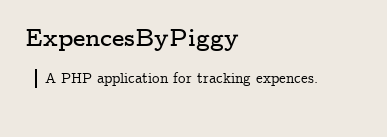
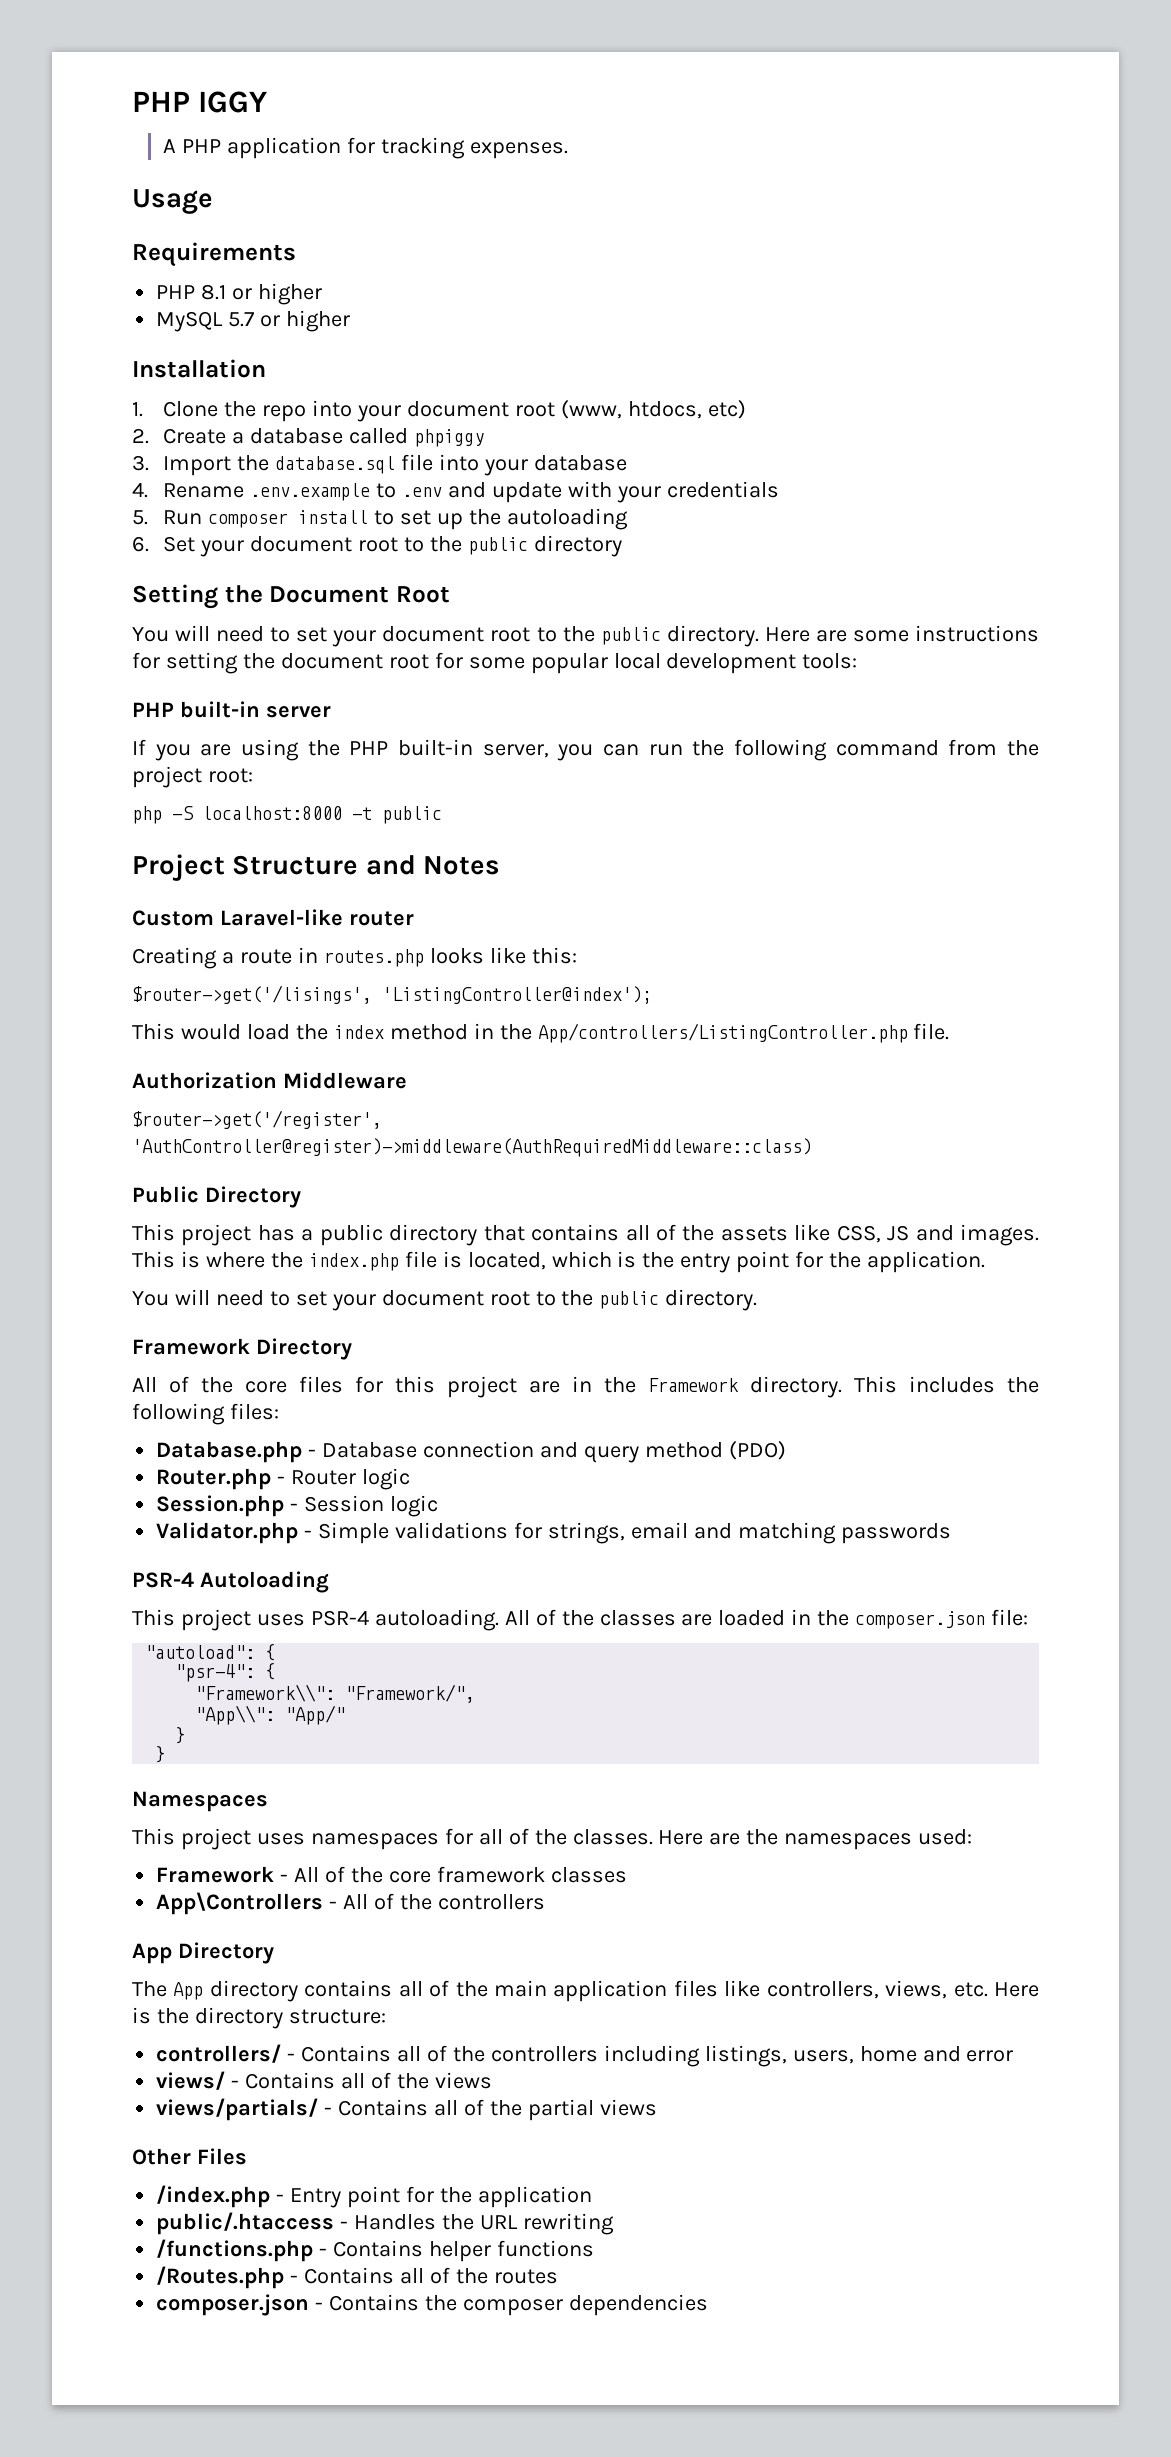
[25,29,239,51] ExpencesByPiggy -> [132,91,268,113] PHP IGGY
[256,75,319,86] expences. -> [470,142,569,159] [132,189,213,214] [132,242,296,267] [156,283,323,305] [156,310,351,332] [132,359,266,378] [132,400,746,422] [132,428,485,447] [132,454,628,476] [132,481,780,503] [132,508,629,530] [132,535,623,557] [132,584,450,609] [132,625,1040,647] [132,652,858,674] [132,701,331,718] [132,739,1039,761] [132,766,253,788] [132,806,442,824] [132,854,501,881] [132,909,414,926] [132,947,577,969] [132,985,652,1004] [132,1023,950,1043] [132,1072,407,1089] [132,1110,382,1129] [132,1138,812,1157] [132,1186,301,1208] [132,1224,1039,1246] [132,1251,986,1273] [132,1289,758,1311] [132,1338,352,1360] [132,1376,1039,1398] [132,1403,279,1425] [156,1441,786,1463] [156,1468,411,1490] [156,1495,439,1517] [156,1522,951,1544] [132,1571,329,1593] [132,1609,1029,1631] [145,1644,276,1661] [175,1663,276,1682] [195,1684,476,1703] [195,1705,346,1725] [175,1727,186,1744] [155,1746,166,1763] [132,1791,268,1812] [132,1828,973,1850] [156,1866,627,1883] [156,1892,545,1915] [132,1942,274,1964] [132,1980,1040,2002] [132,2007,386,2029] [156,2044,1014,2067] [156,2071,492,2090] [156,2098,657,2121] [132,2148,247,2165] [156,2185,592,2208] [156,2212,614,2235] [156,2239,594,2262] [156,2266,558,2289] [156,2294,708,2316] expenses. // Usage // Requirements // PHP 8.1 or higher // MySQL 5.7 or higher // Installation // 1. Clone the repo into your document root (www, htdocs, etc) // 2. Create a database called phpiggy // 3. Import the database.sql file into your database // 4. Rename .env.example to .env and update with your credentials // 5. Run composer install to set up the autoloading // 6. Set your document root to the public directory // Setting the Document Root // You will need to set your document root to the public directory. Here are some instructions for setting the document root for some popular local development tools: // PHP built-in server // If you are using the PHP built-in server, you can run the following command from the project root: // php -S localhost:8000 -t public // Project Structure and Notes // Custom Laravel-like router // Creating a route in routes.php looks like this: // $router->get('/lisings', 'ListingController@index'); // This would load the index method in the App/controllers/ListingController.php file. // Authorization Middleware // $router->get('/register', 'AuthController@register)->middleware(AuthRequiredMiddleware::class) // Public Directory // This project has a public directory that contains all of the assets like CSS, JS and images. This is where the index.php file is located, which is the entry point for the application. // You will need to set your document root to the public directory. // Framework Directory // All of the core files for this project are in the Framework directory. This includes the following files: // Database.php - Database connection and query method (PDO) // Router.php - Router logic // Session.php - Session logic // Validator.php - Simple validations for strings, email and matching passwords // PSR-4 Autoloading // This project uses PSR-4 autoloading. All of the classes are loaded in the composer.json file: // "autoload": { // "psr-4": { // "Framework\\": "Framework/", // "App\\": "App/" // } // } // Namespaces // This project uses namespaces for all of the classes. Here are the namespaces used: // Framework - All of the core framework classes // App\Controllers - All of the controllers // App Directory // The App directory contains all of the main application files like controllers, views, etc. Here is the directory structure: // controllers/ - Contains all of the controllers including listings, users, home and error // views/ - Contains all of the views // views/partials/ - Contains all of the partial views // Other Files // /index.php - Entry point for the application // public/.htaccess - Handles the URL rewriting // /functions.php - Contains helper functions // /Routes.php - Contains all of the routes // composer.json - Contains the composer dependencies

